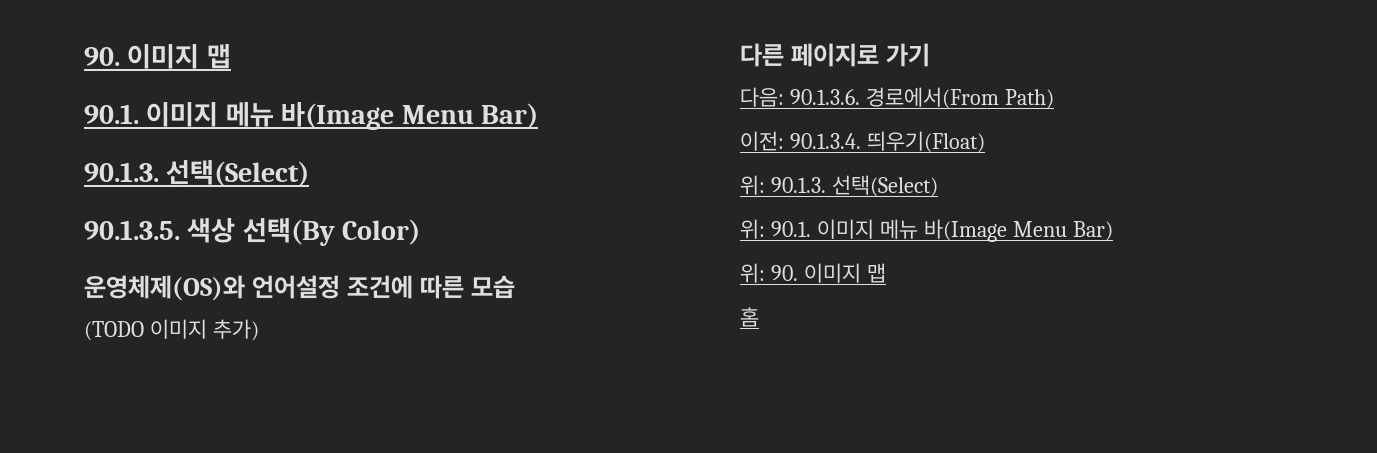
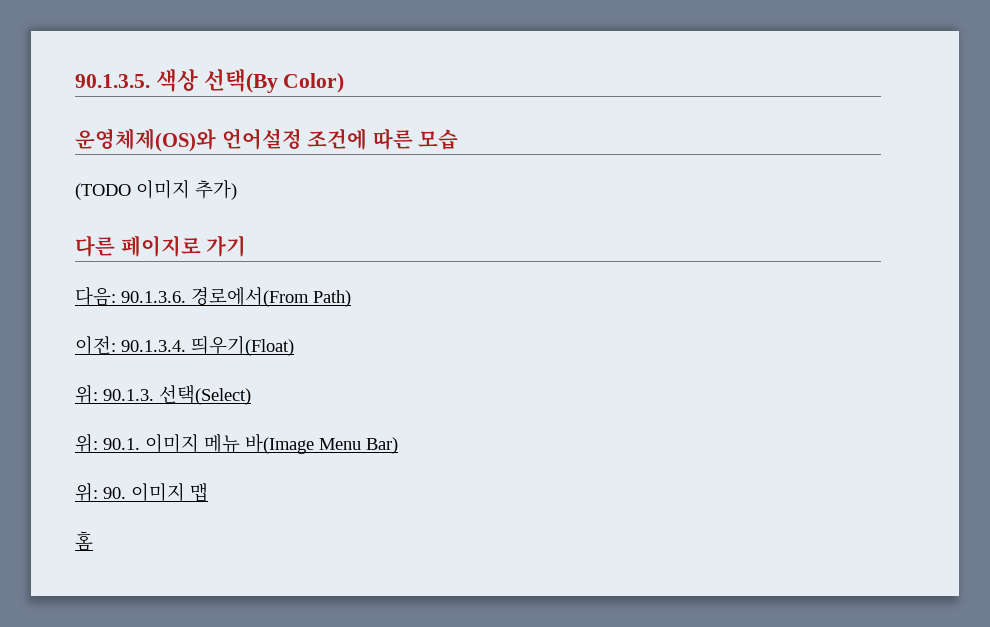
[84,44,231,69] [84,102,539,130] [84,160,310,187] 90. 이미지 맵 // 90.1. 이미지 메뉴 바(Image Menu Bar) // 90.1.3. 선택(Select) // -> (75, 81) none

